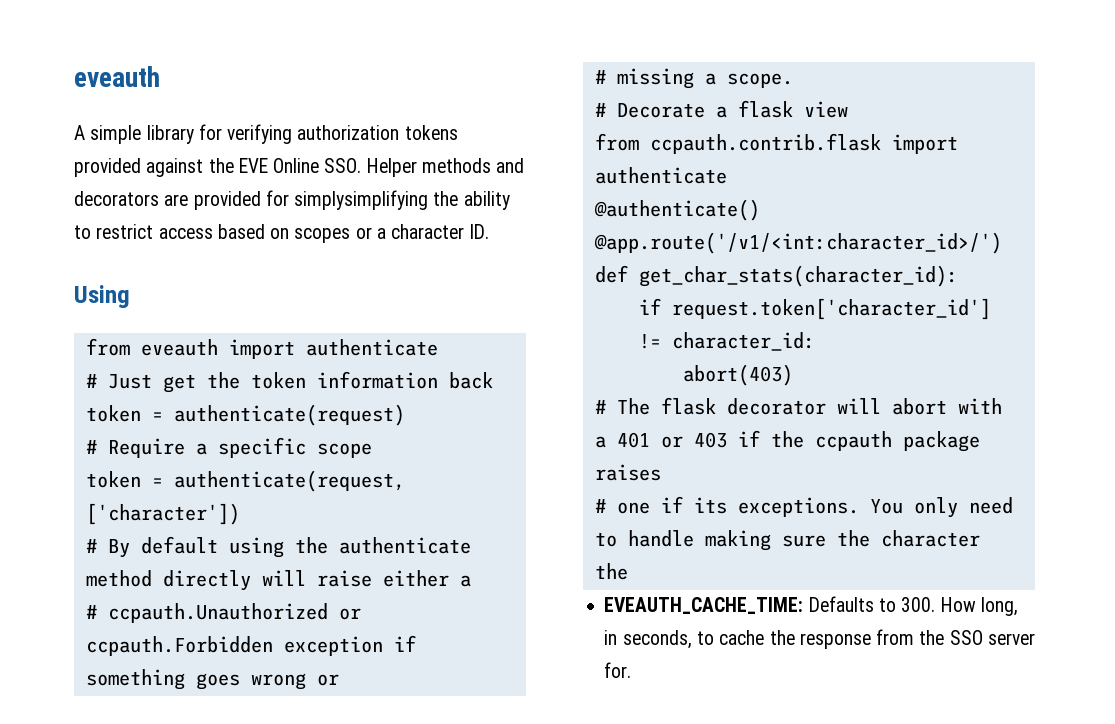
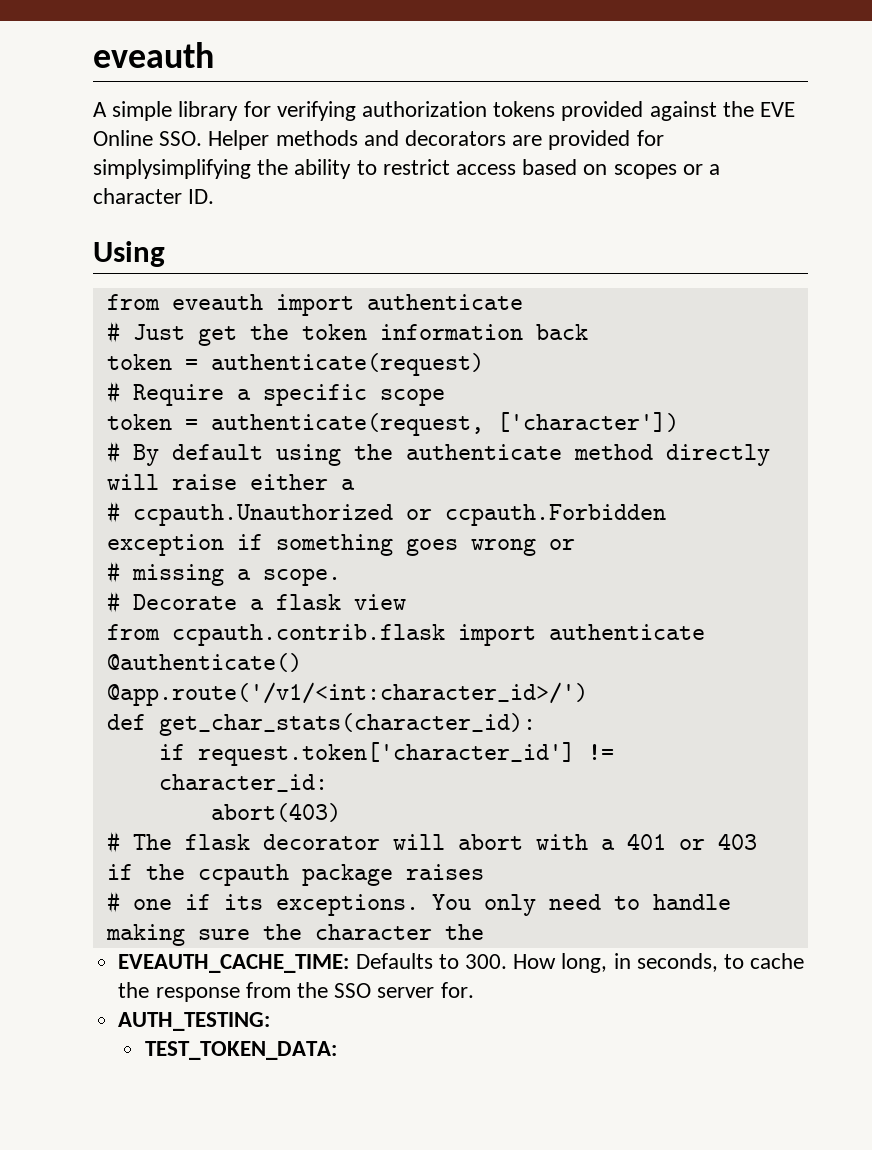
(632, 670) none -> [118,1012,271,1031] [144,1041,337,1060] // AUTH_TESTING: // TEST_TOKEN_DATA:

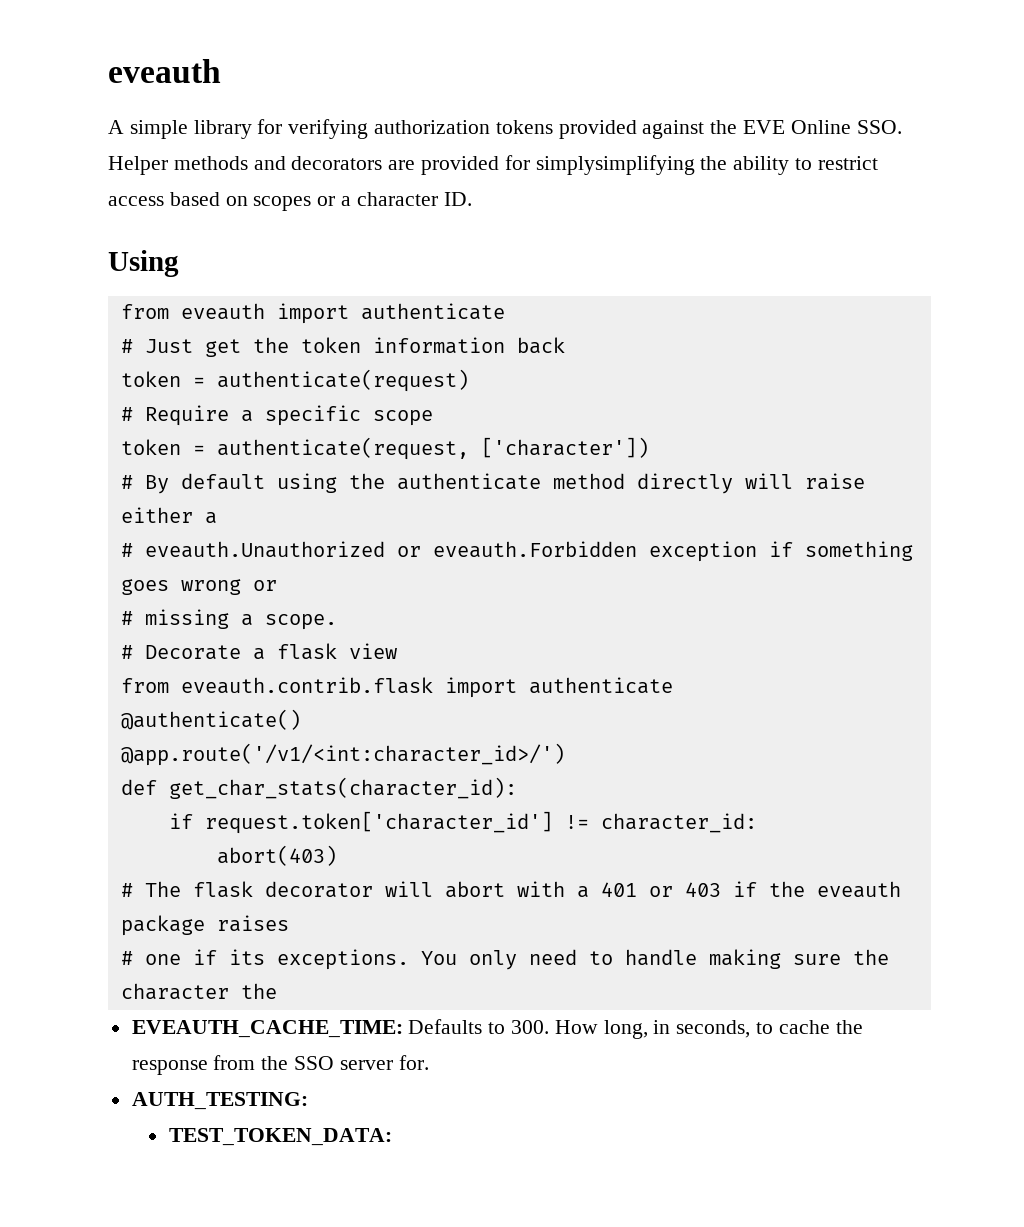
[132,504,666,526] ccpauth.Unauthorized or ccpauth.Forbidden -> [144,541,637,558] eveauth.Unauthorized or eveauth.Forbidden
[171,624,445,646] ccpauth.contrib.flask -> [180,677,433,694] eveauth.contrib.flask
[197,864,289,886] ccpauth -> [816,881,901,898] eveauth

